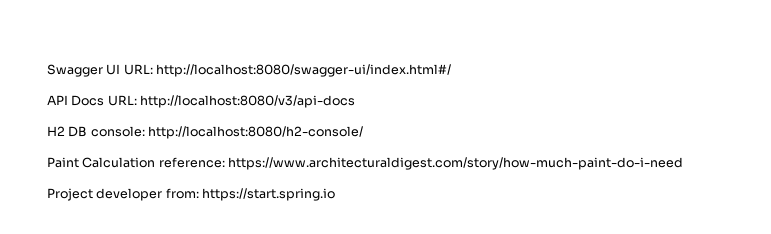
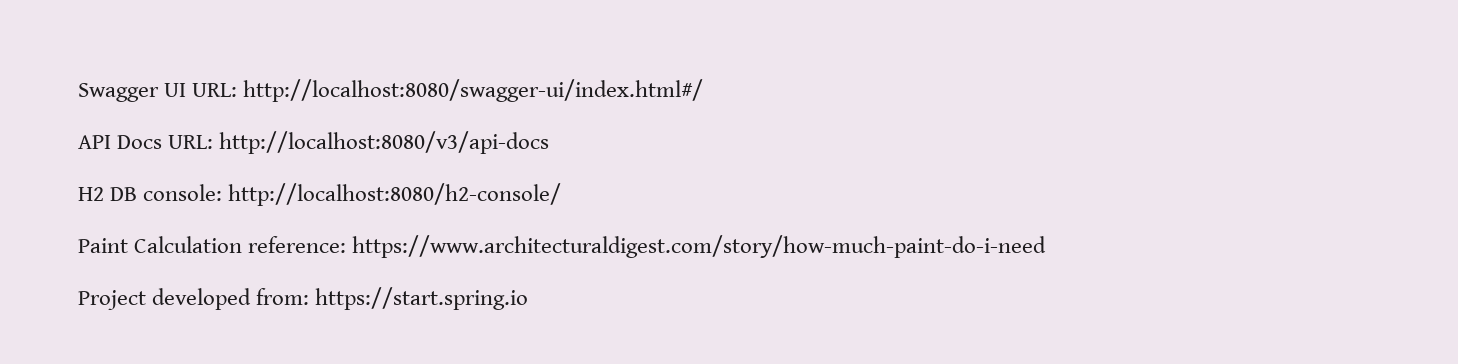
[96,188,163,201] developer -> [152,288,252,310] developed

